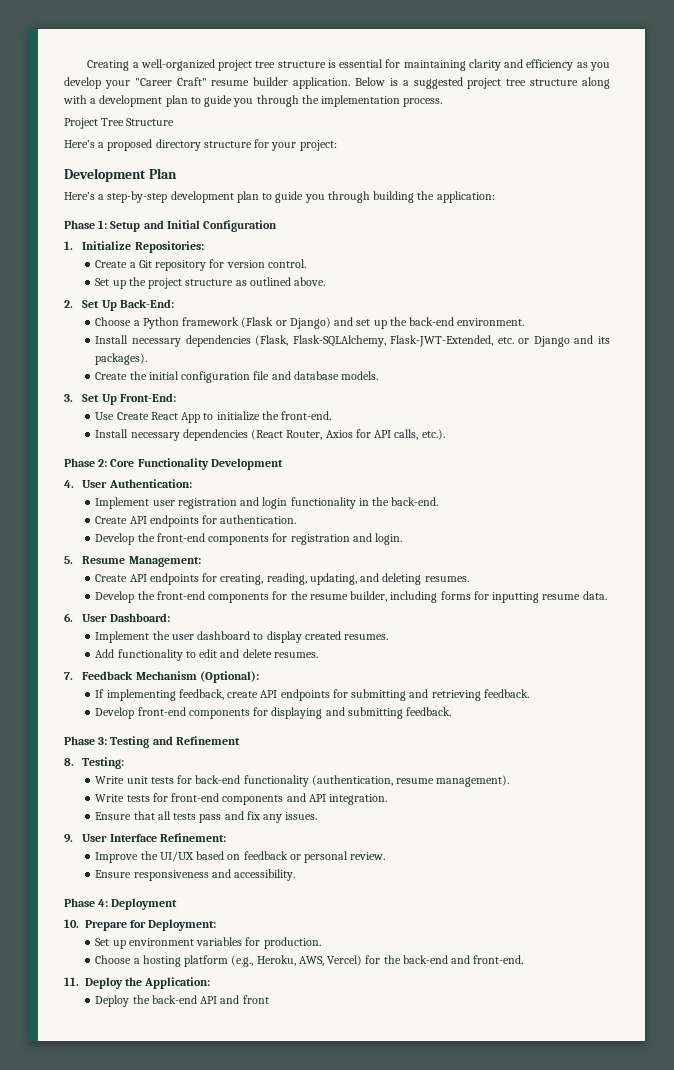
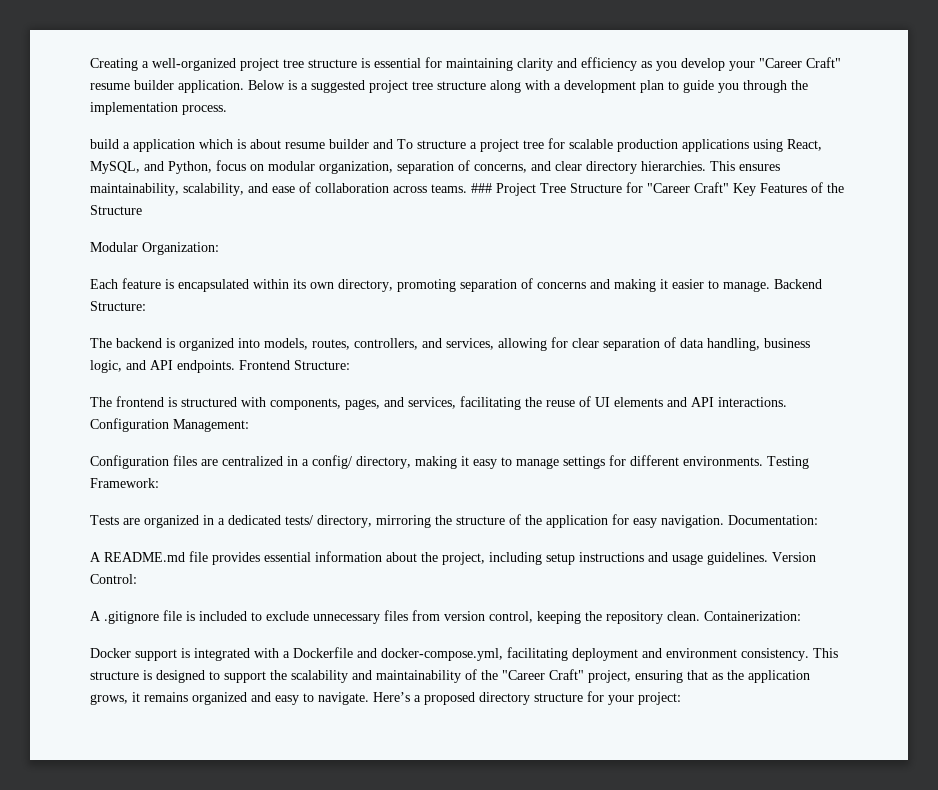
[64,118,175,129] Project Tree Structure // -> [90,138,822,152] [90,160,780,174] [90,182,844,196] [90,205,142,215] [90,242,219,255] [90,278,822,292] [90,301,146,311] [90,337,810,351] [90,360,350,373] [90,396,787,410] [90,418,249,432] [90,455,809,469] [90,478,159,488] [90,514,818,528] [90,551,816,565] [90,574,137,584] [90,610,801,624] [90,647,838,661] [90,669,810,683] [90,692,369,705] build a application which is about resume builder and To structure a project tree for scalable production applications using React, MySQL, and Python, focus on modular organization, separation of concerns, and clear directory hierarchies. This ensures maintainability, scalability, and ease of collaboration across teams. ### Project Tree Structure for "Career Craft" Key Features of the Structure // Modular Organization: // Each feature is encapsulated within its own directory, promoting separation of concerns and making it easier to manage. Backend Structure: // The backend is organized into models, routes, controllers, and services, allowing for clear separation of data handling, business logic, and API endpoints. Frontend Structure: // The frontend is structured with components, pages, and services, facilitating the reuse of UI elements and API interactions. Configuration Management: // Configuration files are centralized in a config/ directory, making it easy to manage settings for different environments. Testing Framework: // Tests are organized in a dedicated tests/ directory, mirroring the structure of the application for easy navigation. Documentation: // A README.md file provides essential information about the project, including setup instructions and usage guidelines. Version Control: // A .gitignore file is included to exclude unnecessary files from version control, keeping the repository clean. Containerization: // Docker support is integrated with a Dockerfile and docker-compose.yml, facilitating deployment and environment consistency. This structure is designed to support the scalability and maintainability of the "Career Craft" project, ensuring that as the application grows, it remains organized and easy to navigate.
[64,168,177,182] [64,191,495,203] [64,220,278,232] [64,241,204,253] [95,259,306,271] [95,277,326,289] [64,299,174,311] [95,317,525,329] [95,335,610,347] [95,353,148,365] [95,371,379,383] [64,393,176,405] [95,411,332,423] [95,429,445,441] [64,458,283,470] [64,479,192,488] [95,497,439,509] [95,515,297,527] [95,533,403,545] [64,556,201,567] [95,573,469,585] [95,591,607,603] [64,613,170,622] [95,631,389,643] [95,649,318,661] [64,671,259,683] [95,689,529,701] [95,707,452,719] [64,736,240,748] [64,757,125,769] [95,775,510,787] [95,793,388,805] [95,811,318,823] [64,833,226,843] [95,851,386,863] [95,869,296,881] [64,898,178,910] [64,919,217,931] [95,937,321,949] [95,955,524,967] [64,977,211,989] [95,995,269,1007] // Development Plan // Here’s a step-by-step development plan to guide you through building the application: // Phase 1: Setup and Initial Configuration // 1. Initialize Repositories: // Create a Git repository for version control. // Set up the project structure as outlined above. // 2. Set Up Back-End: // Choose a Python framework (Flask or Django) and set up the back-end environment. // Install necessary dependencies (Flask, Flask-SQLAlchemy, Flask-JWT-Extended, etc. or Django and its packages). // Create the initial configuration file and database models. // 3. Set Up Front-End: // Use Create React App to initialize the front-end. // Install necessary dependencies (React Router, Axios for API calls, etc.). // Phase 2: Core Functionality Development // 4. User Authentication: // Implement user registration and login functionality in the back-end. // Create API endpoints for authentication. // Develop the front-end components for registration and login. // 5. Resume Management: // Create API endpoints for creating, reading, updating, and deleting resumes. // Develop the front-end components for the resume builder, including forms for inputting resume data. // 6. User Dashboard: // Implement the user dashboard to display created resumes. // Add functionality to edit and delete resumes. // 7. Feedback Mechanism (Optional): // If implementing feedback, create API endpoints for submitting and retrieving feedback. // Develop front-end components for displaying and submitting feedback. // Phase 3: Testing and Refinement // 8. Testing: // Write unit tests for back-end functionality (authentication, resume management). // Write tests for front-end components and API integration. // Ensure that all tests pass and fix any issues. // 9. User Interface Refinement: // Improve the UI/UX based on feedback or personal review. // Ensure responsiveness and accessibility. // Phase 4: Deployment // 10. Prepare for Deployment: // Set up environment variables for production. // Choose a hosting platform (e.g., Heroku, AWS, Vercel) for the back-end and front-end. // 11. Deploy the Application: // Deploy the back-end API and front -> (681, 698) none

